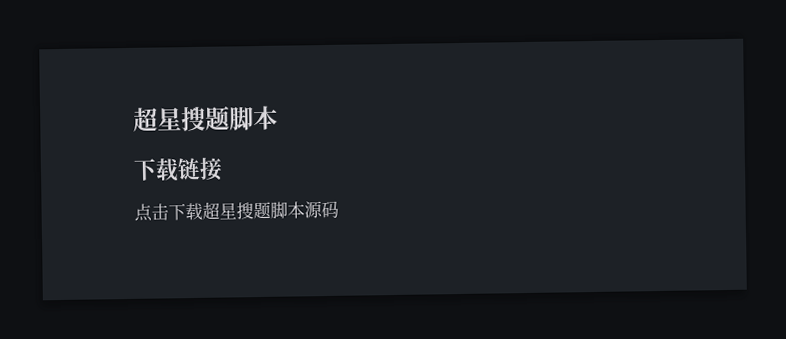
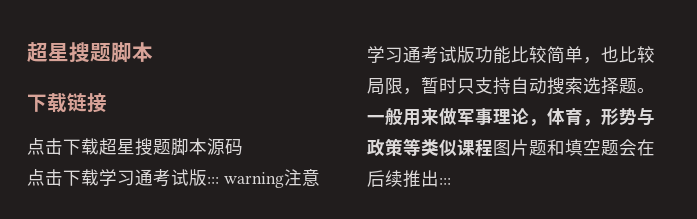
(339, 209) none -> [27,169,320,188] [367,46,655,64] [367,77,655,95] [367,107,655,126] [367,138,655,157] [367,170,451,188] // 点击下载学习通考试版::: warning注意学习通考试版功能比较简单，也比较局限，暂时只支持自动搜索选择题。一般用来做军事理论，体育，形势与政策等类似课程图片题和填空题会在后续推出:::

